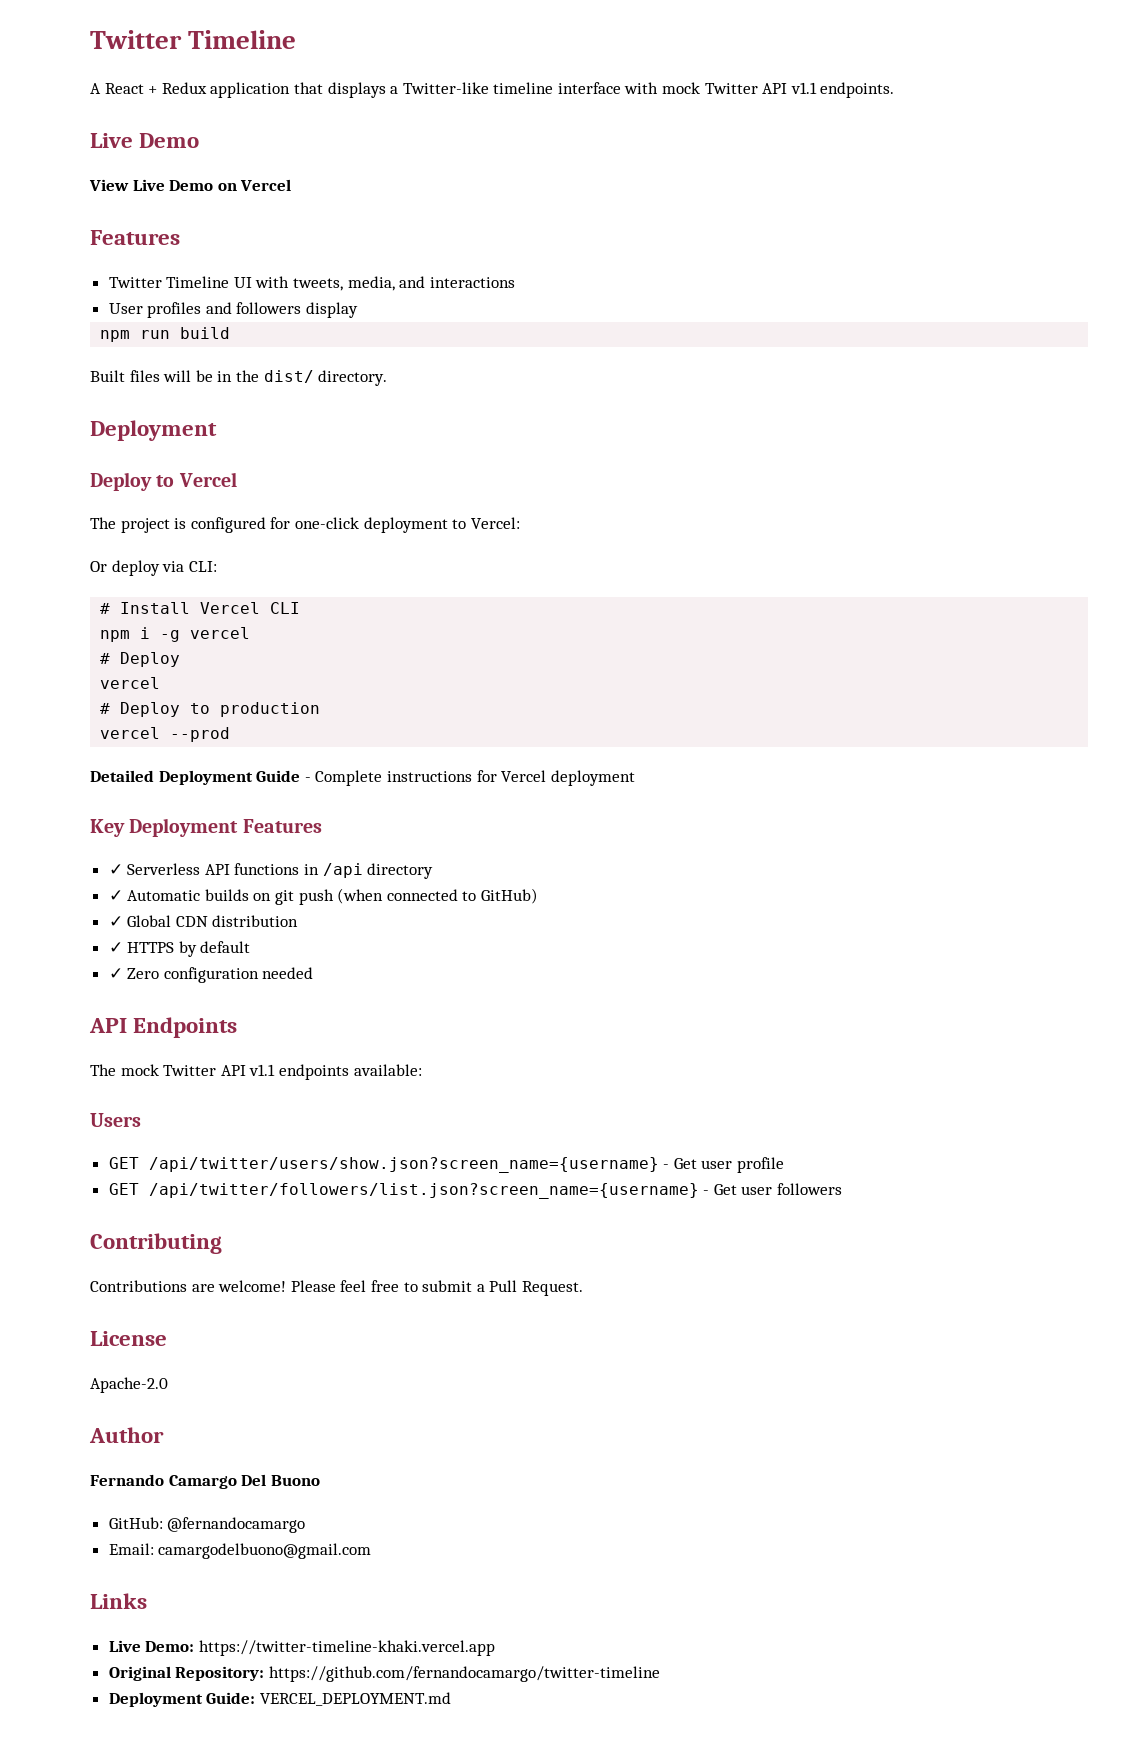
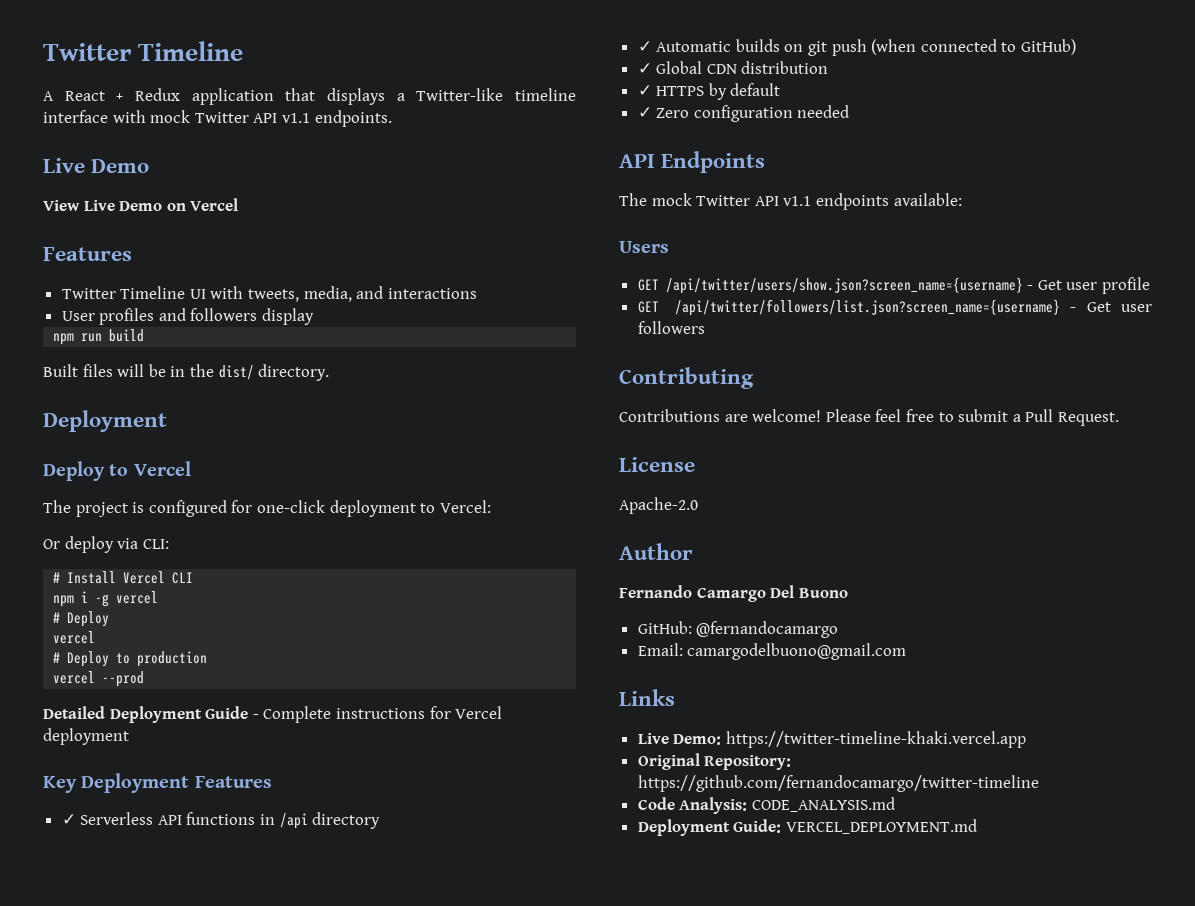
(660, 1674) none -> [637,797,895,814] // Code Analysis: CODE_ANALYSIS.md

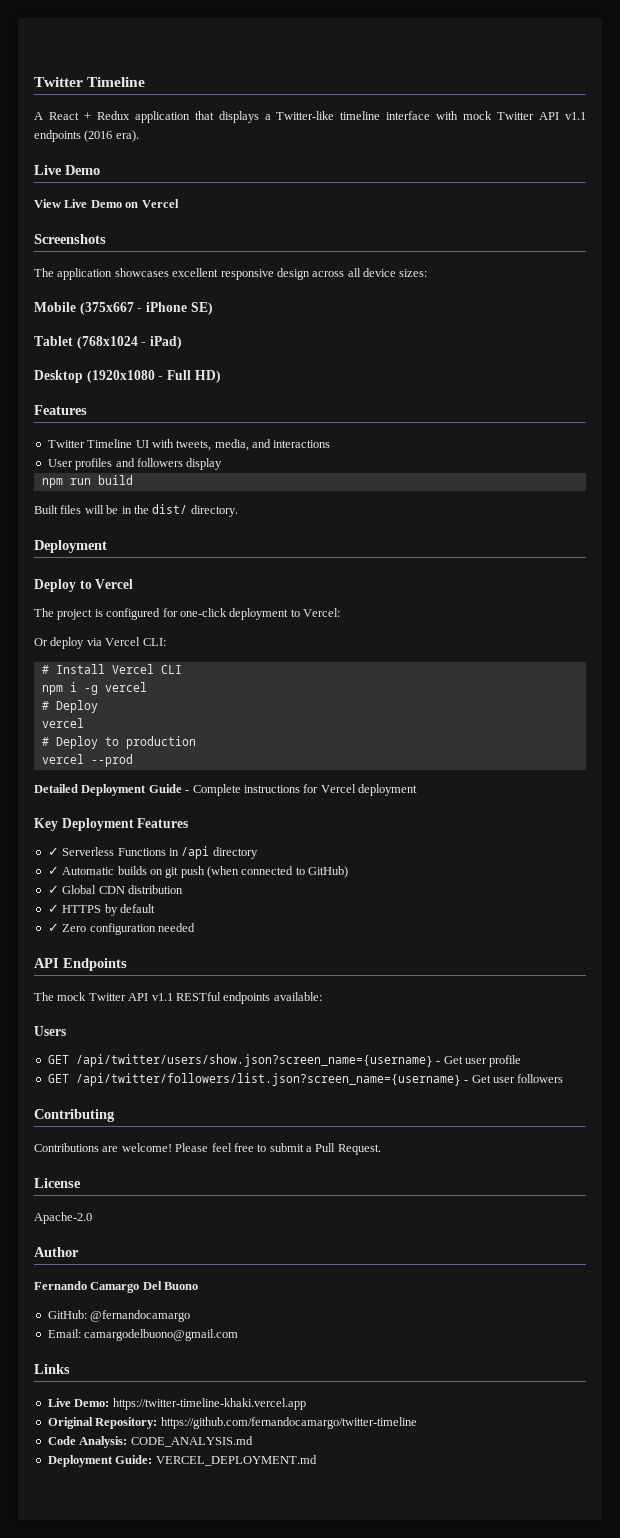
[314,110,392,127] endpoints. -> [34,130,139,142] endpoints (2016 era).
(239, 204) none -> [34,234,106,244] [34,268,428,280] [34,302,213,315] [34,336,182,349] [34,370,221,383] // Screenshots // The application showcases excellent responsive design across all device sizes: // Mobile (375x667 - iPhone SE) // Tablet (768x1024 - iPad) // Desktop (1920x1080 - Full HD)
(139, 543) none -> [105,637,141,646] Vercel
[157,812,256,825] API functions -> [117,848,166,856] Functions
(812, 201) none -> [175,992,221,1001] RESTful

